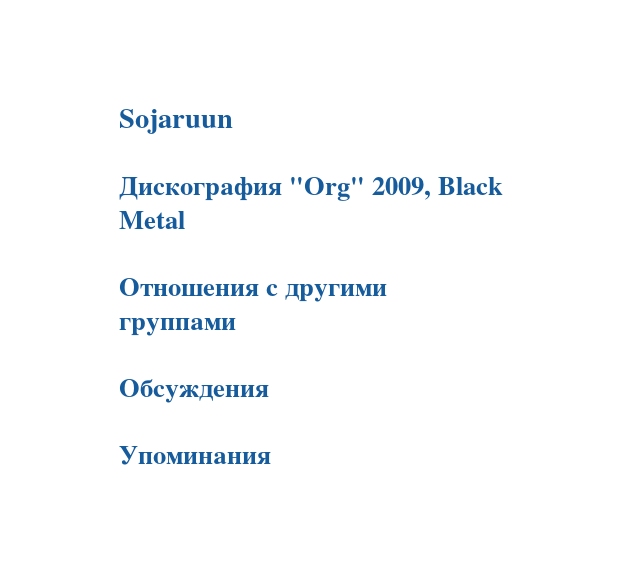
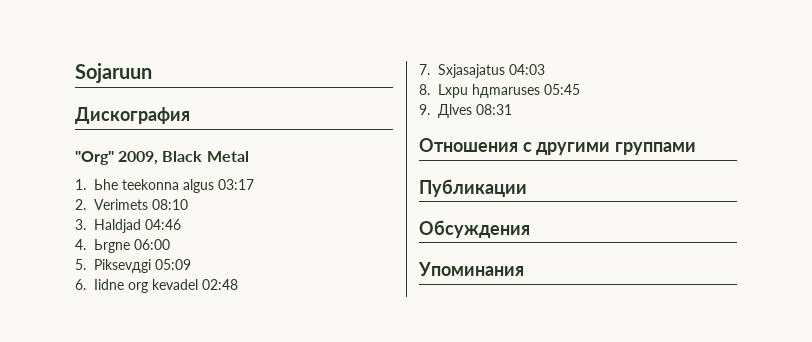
(282, 189) none -> (190, 115) //
(185, 220) none -> [75,179,254,193] [75,199,188,210] [75,219,181,233] [75,239,170,253] [75,259,191,273] [75,279,238,293] [419,64,545,78] [419,84,580,98] [419,104,512,118] // 1. Ьhe teekonna algus 03:17 // 2. Verimets 08:10 // 3. Haldjad 04:46 // 4. Ьrgne 06:00 // 5. Piksevдgi 05:09 // 6. Iidne org kevadel 02:48 // 7. Sхjasajatus 04:03 // 8. Lхpu hдmaruses 05:45 // 9. Дlves 08:31
(236, 327) none -> [419,179,527,197] // Публикации

